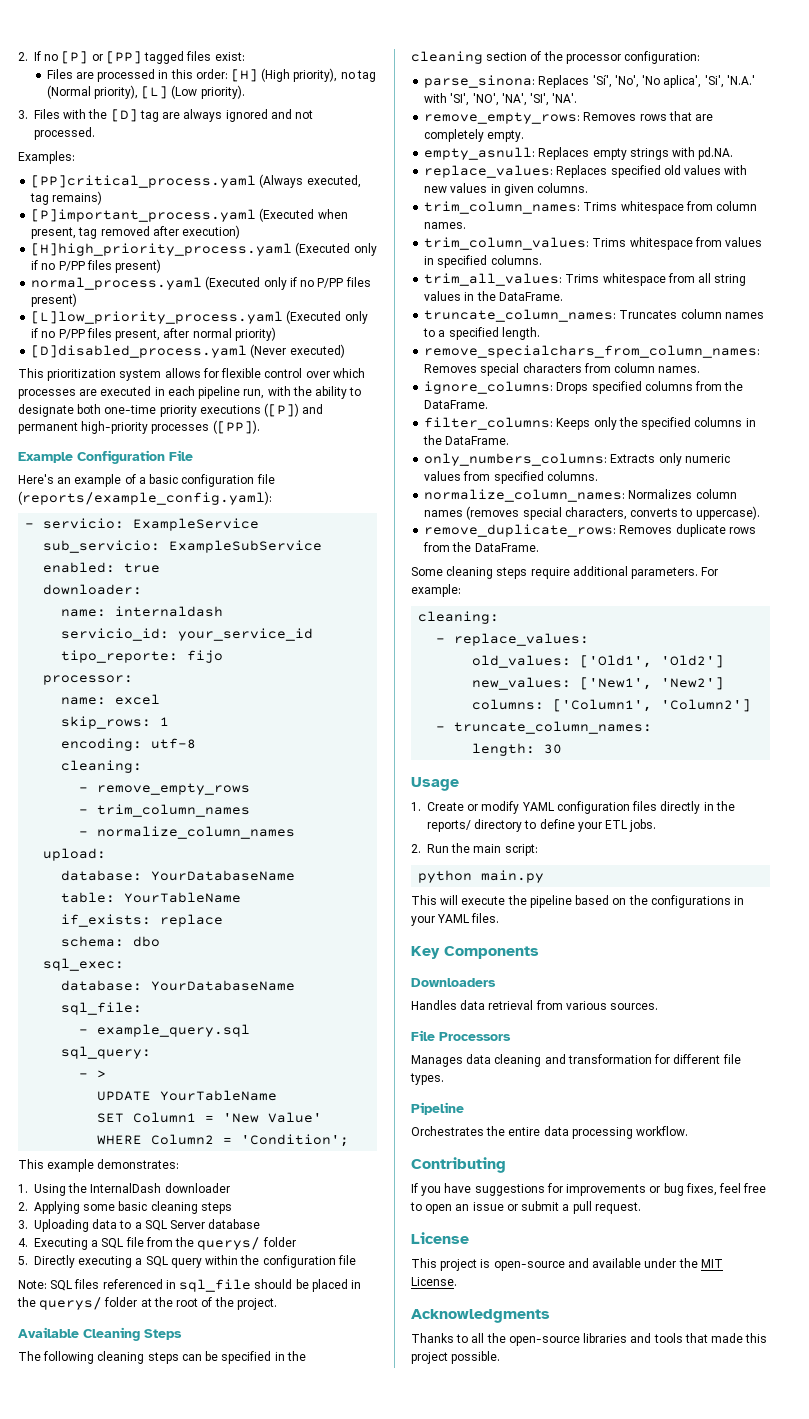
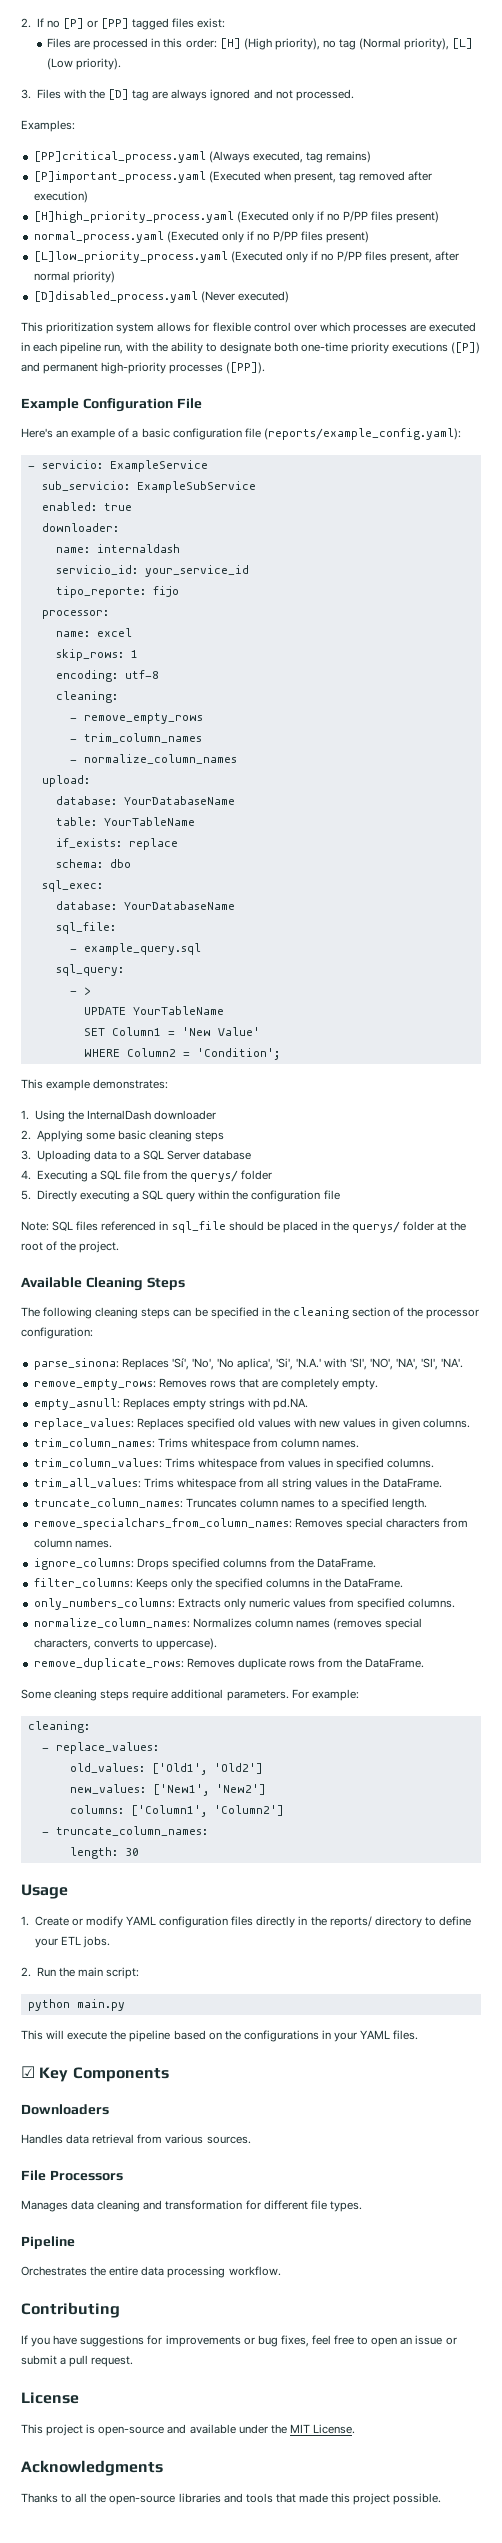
(500, 918) none -> [21,2066,35,2078] ☑

